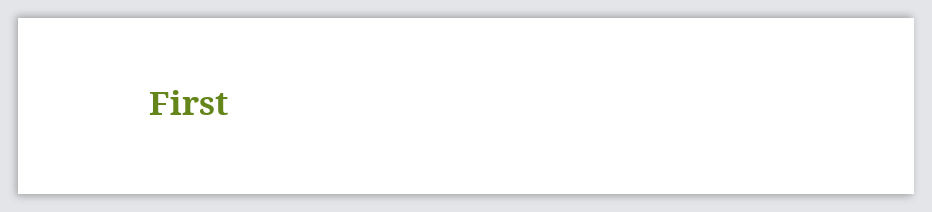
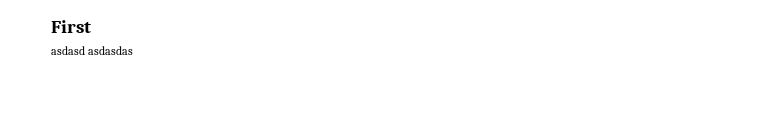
(228, 102) none -> [51,46,134,55] // asdasd asdasdas

